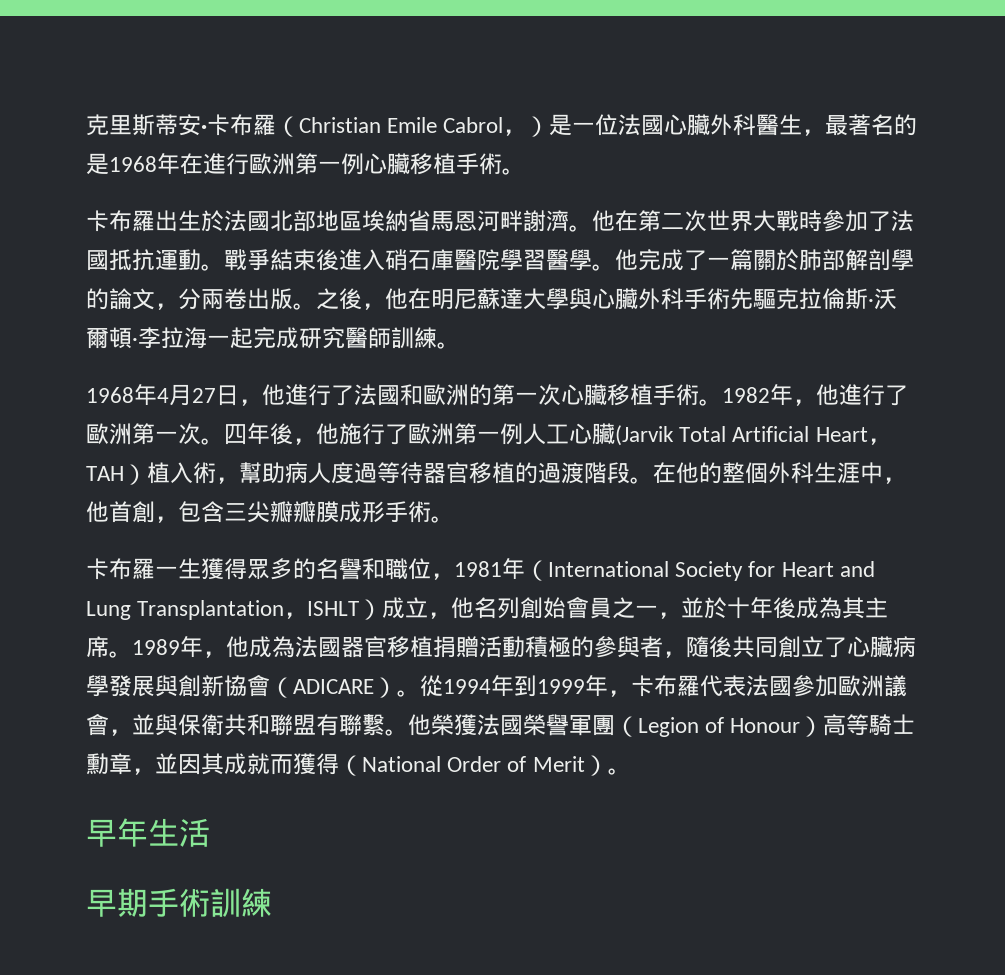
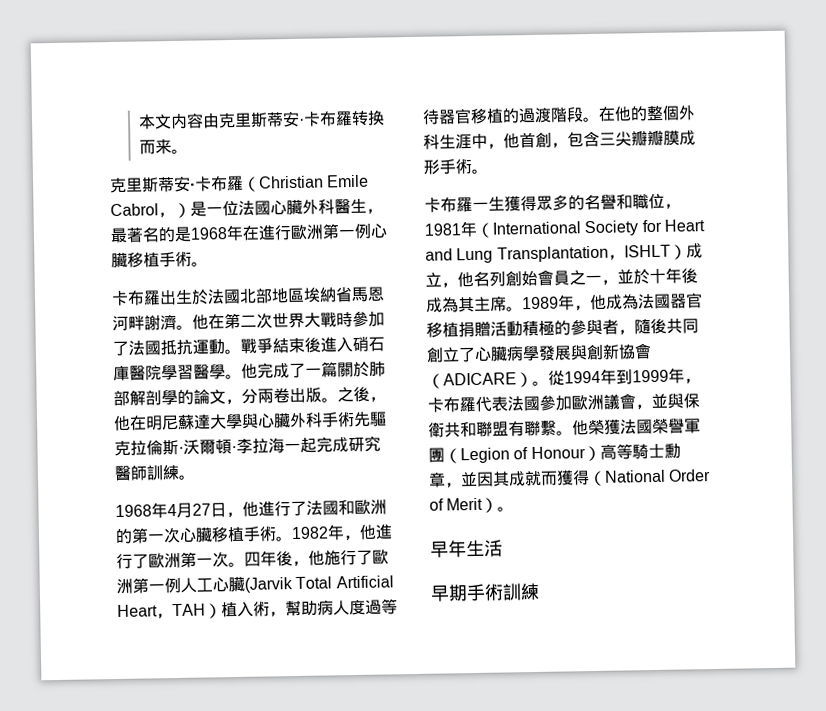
(86, 125) none -> [138,110,386,130] [139,139,189,155] 本文内容由克里斯蒂安·卡布羅转换而来。 //

